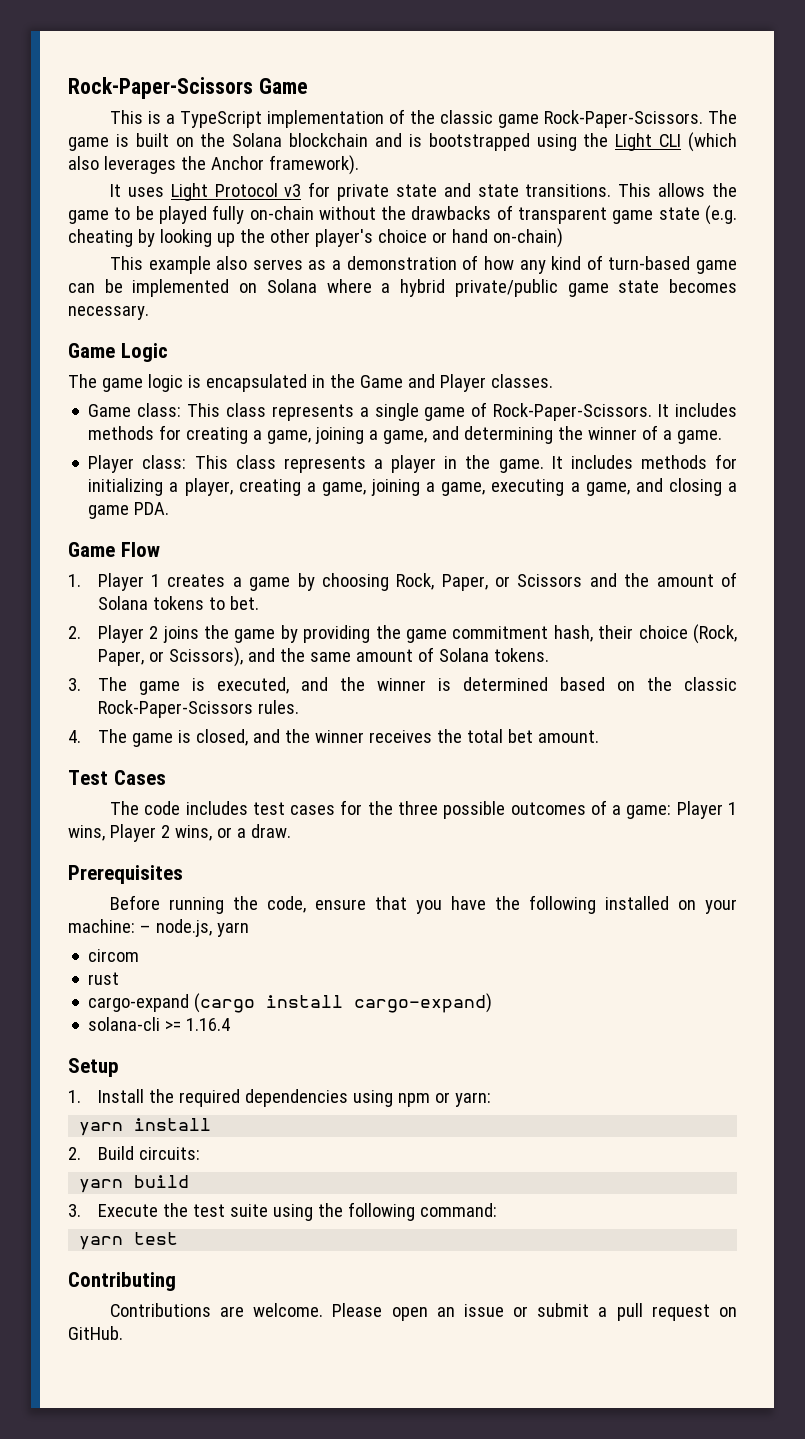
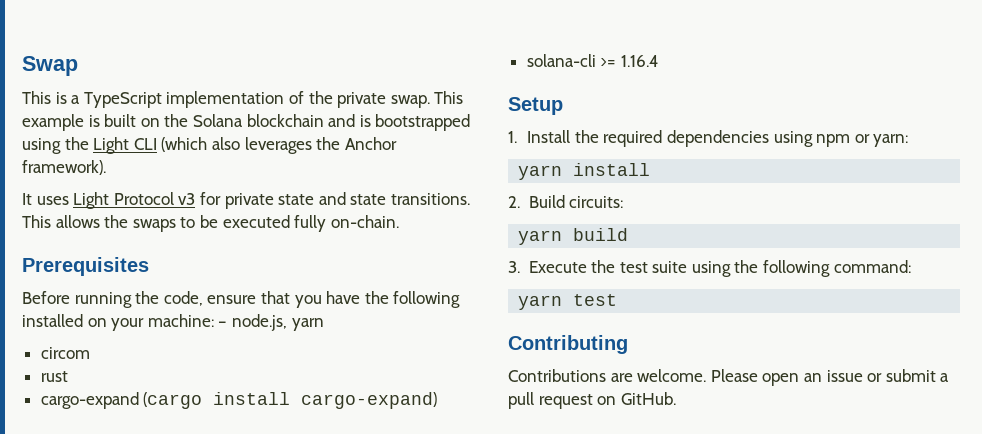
[68,77,308,99] Rock-Paper-Scissors Game -> [22,56,78,76] Swap
[439,110,737,128] [68,137,109,151] classic game Rock-Paper-Scissors. The game -> [337,91,464,108] [22,114,84,131] private swap. This example
[68,210,109,224] game -> [132,219,176,232] swaps
[158,205,737,225] [68,228,563,248] [109,255,737,274] [68,279,738,297] [68,305,149,320] [68,343,168,362] [68,374,553,392] [88,402,737,421] [88,425,723,444] [88,454,737,473] [88,478,737,496] [88,502,170,519] [68,542,160,557] [68,572,737,591] [97,596,259,610] [68,624,738,644] [97,647,549,667] [68,677,737,695] [97,700,299,718] [68,729,599,747] [68,770,166,785] [109,800,738,819] [68,824,291,842] played fully on-chain without the drawbacks of transparent game state (e.g. cheating by looking up the other player's choice or hand on-chain) // This example also serves as a demonstration of how any kind of turn-based game can be implemented on Solana where a hybrid private/public game state becomes necessary. // Game Logic // The game logic is encapsulated in the Game and Player classes. // Game class: This class represents a single game of Rock-Paper-Scissors. It includes methods for creating a game, joining a game, and determining the winner of a game. // Player class: This class represents a player in the game. It includes methods for initializing a player, creating a game, joining a game, executing a game, and closing a game PDA. // Game Flow // 1. Player 1 creates a game by choosing Rock, Paper, or Scissors and the amount of Solana tokens to bet. // 2. Player 2 joins the game by providing the game commitment hash, their choice (Rock, Paper, or Scissors), and the same amount of Solana tokens. // 3. The game is executed, and the winner is determined based on the classic Rock-Paper-Scissors rules. // 4. The game is closed, and the winner receives the total bet amount. // Test Cases // The code includes test cases for the three possible outcomes of a game: Player 1 wins, Player 2 wins, or a draw. -> [222,215,399,232] executed fully on-chain.

